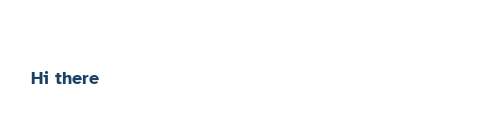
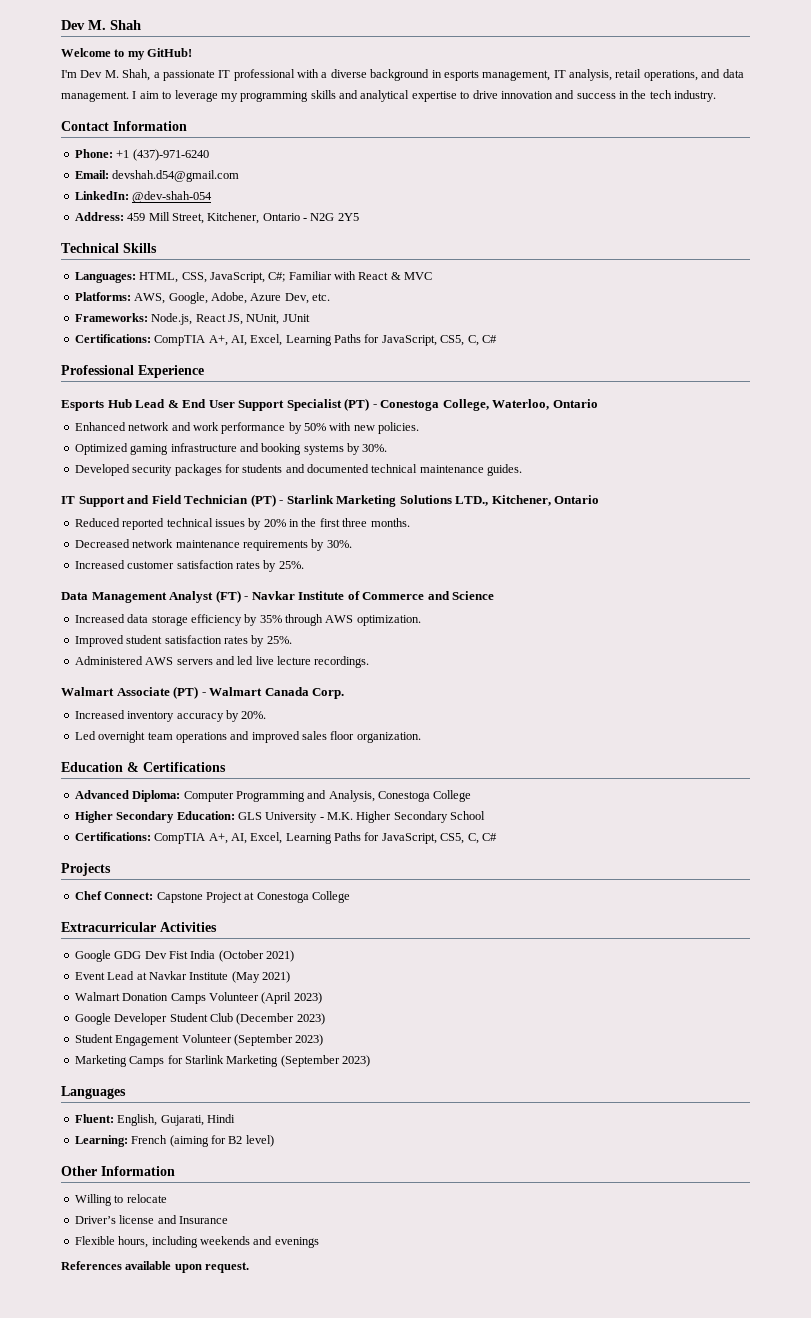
[31,71,99,84] Hi there -> [61,20,141,30] [61,48,193,60] [61,69,744,81] [61,90,717,102] [61,121,187,131] [74,149,209,161] [74,170,240,182] [74,191,213,203] [74,212,359,224] [61,243,157,253] [74,271,433,283] [74,292,330,304] [74,313,310,325] [74,334,497,346] [61,365,204,378] [61,398,598,411] [74,422,420,434] [74,443,388,455] [74,464,523,476] [61,494,600,507] [74,518,410,530] [74,539,352,551] [74,560,304,572] [61,590,495,603] [74,614,421,626] [74,635,292,647] [74,656,370,668] [61,686,345,699] [74,710,267,722] [74,731,421,743] [61,762,226,772] [74,790,472,802] [74,811,486,823] [74,832,497,844] [61,863,111,876] [74,891,350,903] [61,922,217,932] [74,950,294,962] [74,971,290,983] [74,992,322,1004] [74,1013,325,1025] [74,1034,324,1046] [74,1055,370,1067] [61,1086,126,1099] [74,1114,235,1126] [74,1135,274,1147] [61,1166,175,1176] [74,1194,167,1206] [74,1215,228,1224] [74,1236,319,1248] [61,1261,250,1273] Dev M. Shah // Welcome to my GitHub! // I'm Dev M. Shah, a passionate IT professional with a diverse background in esports management, IT analysis, retail operations, and data management. I aim to leverage my programming skills and analytical expertise to drive innovation and success in the tech industry. // Contact Information // Phone: +1 (437)-971-6240 // Email: devshah.d54@gmail.com // LinkedIn: @dev-shah-054 // Address: 459 Mill Street, Kitchener, Ontario - N2G 2Y5 // Technical Skills // Languages: HTML, CSS, JavaScript, C#; Familiar with React & MVC // Platforms: AWS, Google, Adobe, Azure Dev, etc. // Frameworks: Node.js, React JS, NUnit, JUnit // Certifications: CompTIA A+, AI, Excel, Learning Paths for JavaScript, CS5, C, C# // Professional Experience // Esports Hub Lead & End User Support Specialist (PT) - Conestoga College, Waterloo, Ontario // Enhanced network and work performance by 50% with new policies. // Optimized gaming infrastructure and booking systems by 30%. // Developed security packages for students and documented technical maintenance guides. // IT Support and Field Technician (PT) - Starlink Marketing Solutions LTD., Kitchener, Ontario // Reduced reported technical issues by 20% in the first three months. // Decreased network maintenance requirements by 30%. // Increased customer satisfaction rates by 25%. // Data Management Analyst (FT) - Navkar Institute of Commerce and Science // Increased data storage efficiency by 35% through AWS optimization. // Improved student satisfaction rates by 25%. // Administered AWS servers and led live lecture recordings. // Walmart Associate (PT) - Walmart Canada Corp. // Increased inventory accuracy by 20%. // Led overnight team operations and improved sales floor organization. // Education & Certifications // Advanced Diploma: Computer Programming and Analysis, Conestoga College // Higher Secondary Education: GLS University - M.K. Higher Secondary School // Certifications: CompTIA A+, AI, Excel, Learning Paths for JavaScript, CS5, C, C# // Projects // Chef Connect: Capstone Project at Conestoga College // Extracurricular Activities // Google GDG Dev Fist India (October 2021) // Event Lead at Navkar Institute (May 2021) // Walmart Donation Camps Volunteer (April 2023) // Google Developer Student Club (December 2023) // Student Engagement Volunteer (September 2023) // Marketing Camps for Starlink Marketing (September 2023) // Languages // Fluent: English, Gujarati, Hindi // Learning: French (aiming for B2 level) // Other Information // Willing to relocate // Driver’s license and Insurance // Flexible hours, including weekends and evenings // References available upon request.

